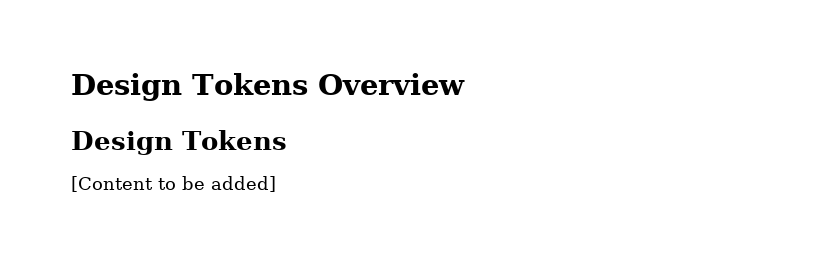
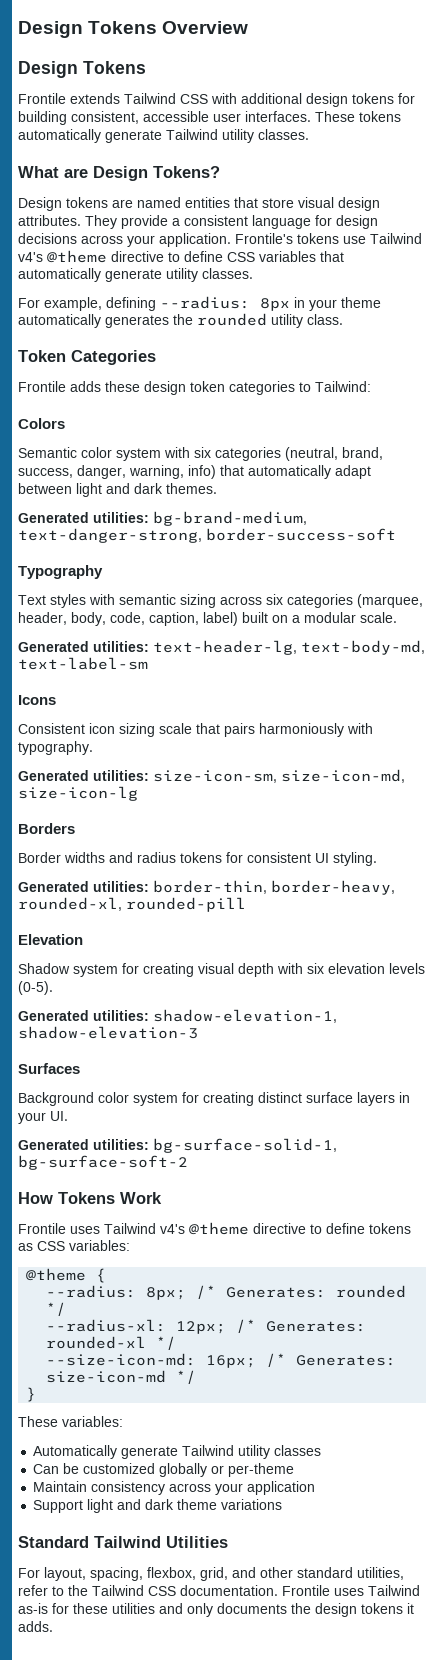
[71,176,276,192] [Content to be added] -> [18,93,415,107] [18,111,401,125] [18,129,309,143] [18,166,220,181] [18,197,380,211] [18,215,378,229] [18,233,422,247] [18,250,344,263] [18,268,253,282] [18,296,381,311] [18,313,343,328] [18,350,156,365] [18,381,371,395] [18,418,65,429] [18,447,383,461] [18,465,371,479] [18,483,217,497] [18,511,307,526] [18,528,396,543] [18,565,103,579] [18,594,423,608] [18,612,397,626] [18,640,425,655] [18,657,148,670] [18,695,56,705] [18,723,373,737] [18,741,93,755] [18,769,405,783] [18,786,138,801] [18,823,75,834] [18,852,377,866] [18,880,395,895] [18,897,246,912] [18,934,83,945] [18,963,425,977] [18,981,53,995] [18,1009,337,1023] [18,1026,198,1039] [18,1063,80,1074] [18,1092,410,1106] [18,1111,68,1124] [18,1138,337,1153] [18,1155,188,1170] [18,1192,162,1204] [18,1222,411,1235] [18,1240,130,1251] [26,1268,107,1283] [46,1285,407,1300] [46,1302,67,1316] [46,1319,367,1334] [46,1336,177,1350] [46,1353,397,1368] [46,1370,197,1384] [26,1387,37,1402] [18,1416,123,1427] [33,1445,322,1459] [33,1463,295,1477] [33,1481,316,1495] [33,1499,283,1513] [18,1536,228,1548] [18,1567,404,1581] [18,1585,420,1596] [18,1603,414,1617] [18,1621,53,1632] Frontile extends Tailwind CSS with additional design tokens for building consistent, accessible user interfaces. These tokens automatically generate Tailwind utility classes. // What are Design Tokens? // Design tokens are named entities that store visual design attributes. They provide a consistent language for design decisions across your application. Frontile's tokens use Tailwind v4's @theme directive to define CSS variables that automatically generate utility classes. // For example, defining --radius: 8px in your theme automatically generates the rounded utility class. // Token Categories // Frontile adds these design token categories to Tailwind: // Colors // Semantic color system with six categories (neutral, brand, success, danger, warning, info) that automatically adapt between light and dark themes. // Generated utilities: bg-brand-medium, text-danger-strong, border-success-soft // Typography // Text styles with semantic sizing across six categories (marquee, header, body, code, caption, label) built on a modular scale. // Generated utilities: text-header-lg, text-body-md, text-label-sm // Icons // Consistent icon sizing scale that pairs harmoniously with typography. // Generated utilities: size-icon-sm, size-icon-md, size-icon-lg // Borders // Border widths and radius tokens for consistent UI styling. // Generated utilities: border-thin, border-heavy, rounded-xl, rounded-pill // Elevation // Shadow system for creating visual depth with six elevation levels (0-5). // Generated utilities: shadow-elevation-1, shadow-elevation-3 // Surfaces // Background color system for creating distinct surface layers in your UI. // Generated utilities: bg-surface-solid-1, bg-surface-soft-2 // How Tokens Work // Frontile uses Tailwind v4's @theme directive to define tokens as CSS variables: // @theme { // --radius: 8px; /* Generates: rounded */ // --radius-xl: 12px; /* Generates: rounded-xl */ // --size-icon-md: 16px; /* Generates: size-icon-md */ // } // These variables: // Automatically generate Tailwind utility classes // Can be customized globally or per-theme // Maintain consistency across your application // Support light and dark theme variations // Standard Tailwind Utilities // For layout, spacing, flexbox, grid, and other standard utilities, refer to the Tailwind CSS documentation. Frontile uses Tailwind as-is for these utilities and only documents the design tokens it adds.

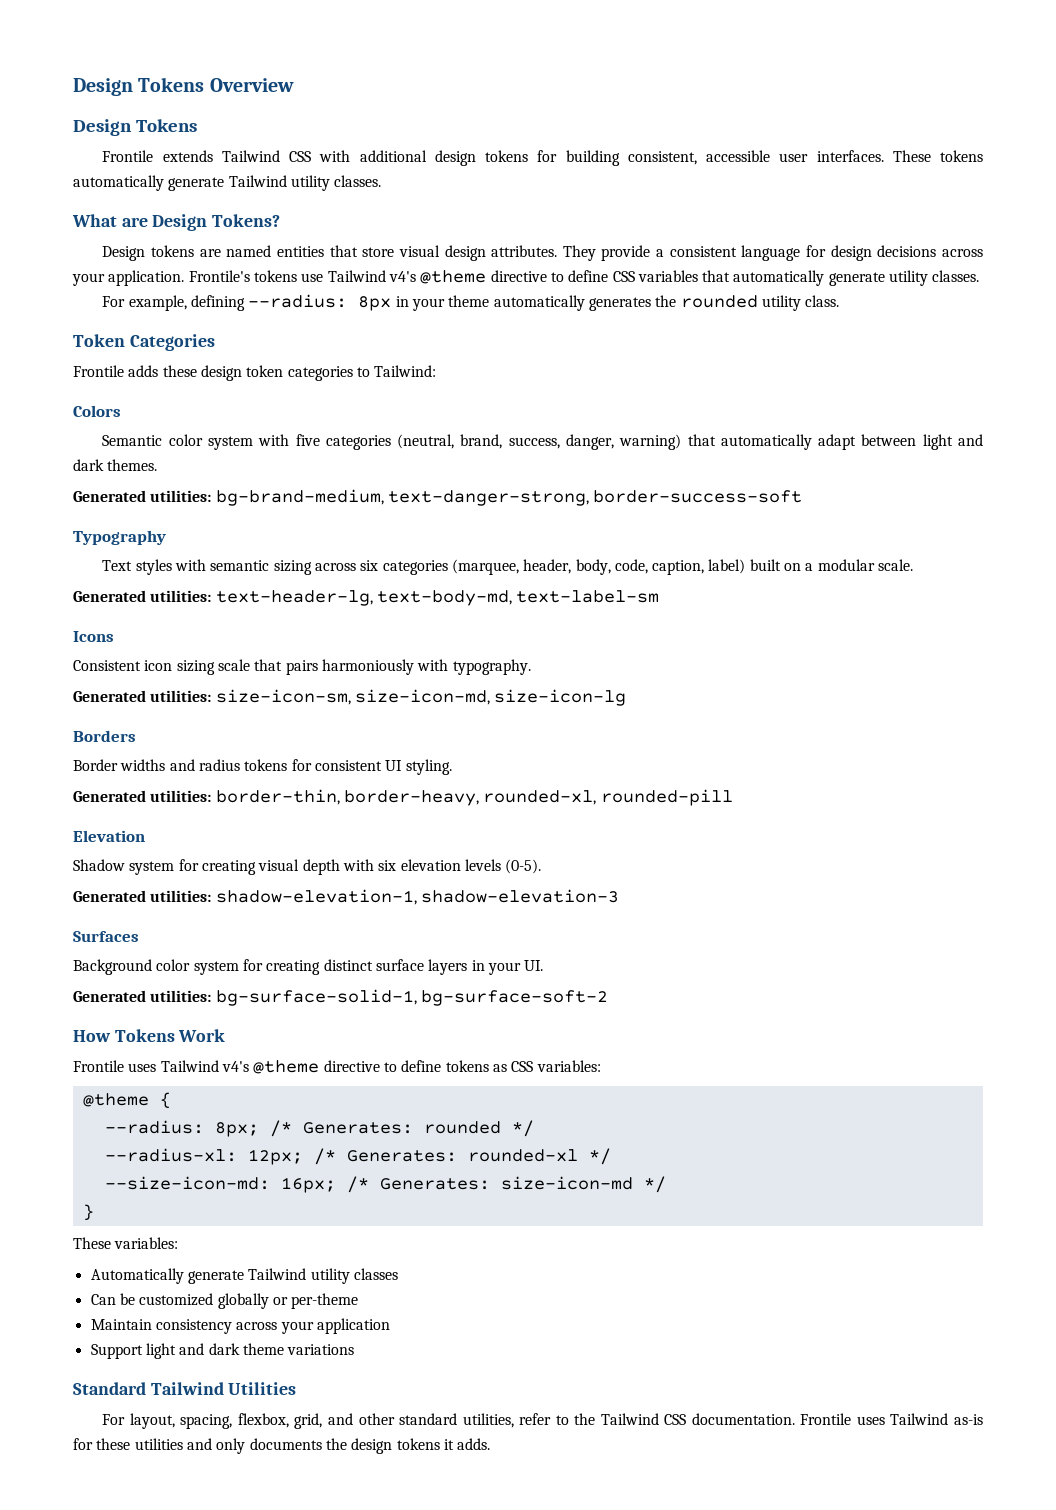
[194,447,211,458] six -> [295,434,320,446] five
[129,465,216,479] warning, info) -> [619,434,682,450] warning)

